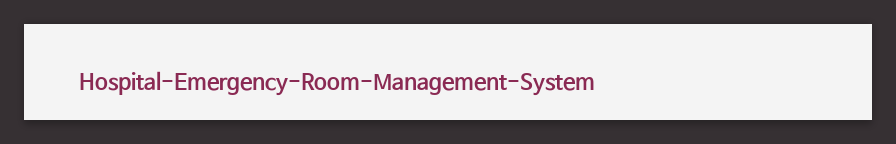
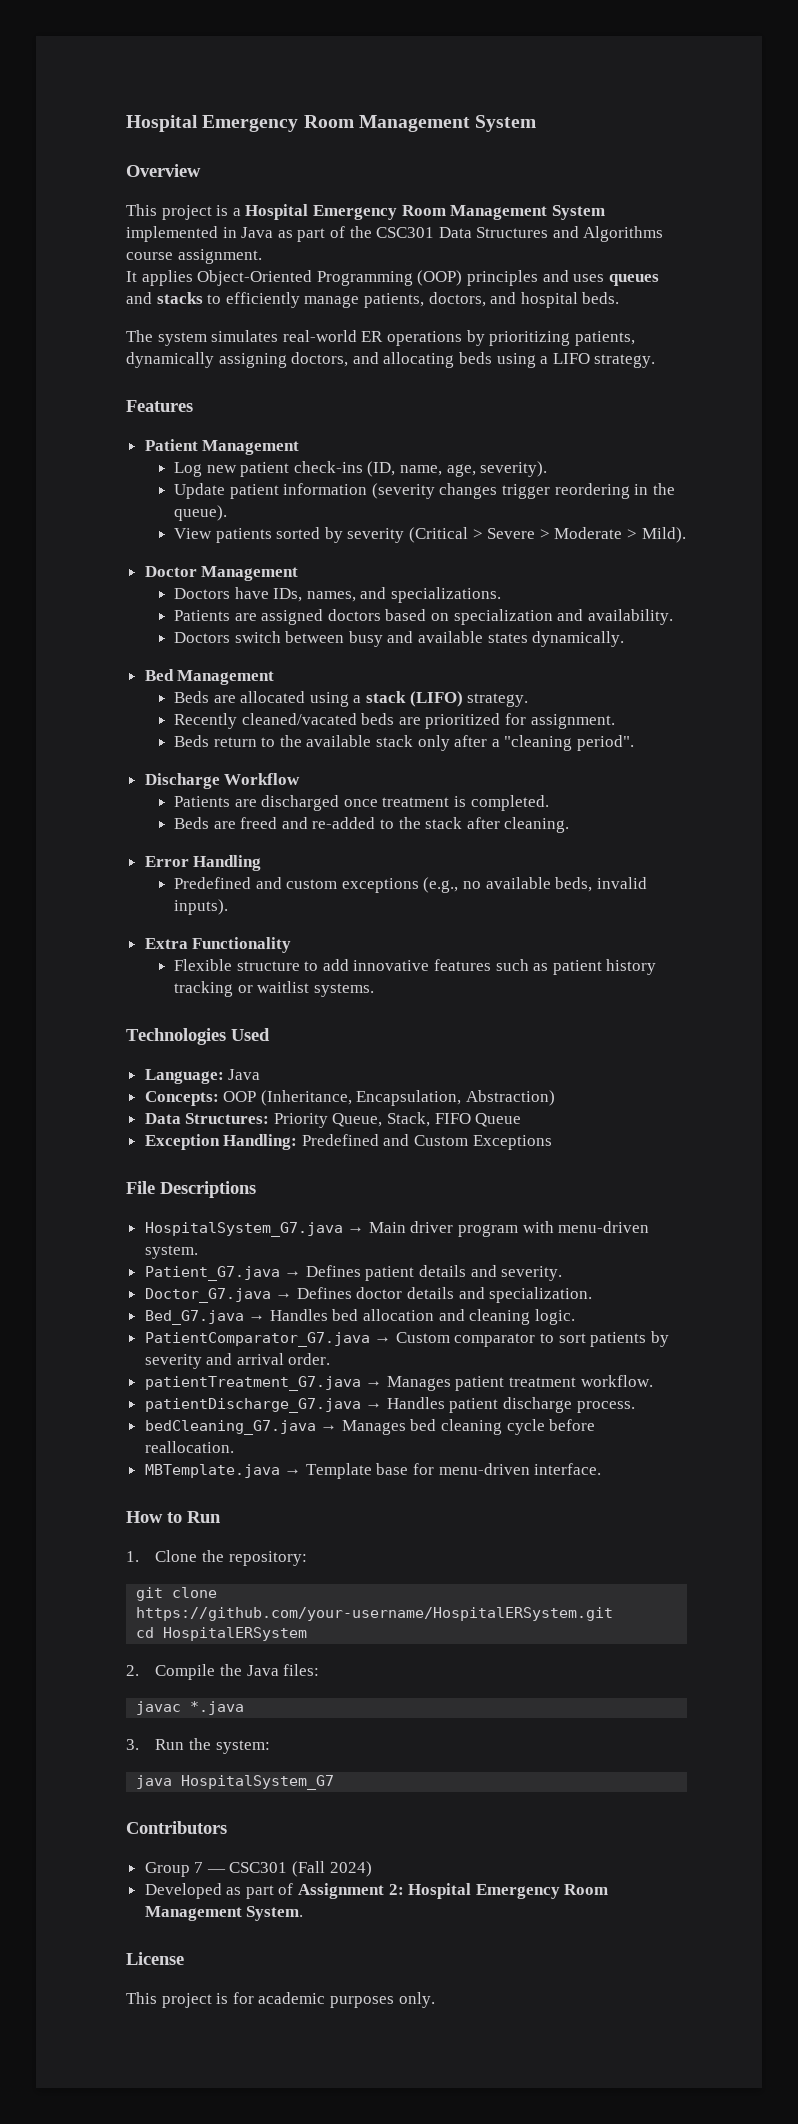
[79,71,595,96] Hospital-Emergency-Room-Management-System -> [126,115,537,132] [126,164,201,177] [126,204,605,220] [126,226,664,242] [126,249,262,264] [126,270,659,286] [126,292,620,308] [126,330,635,346] [126,352,656,368] [126,400,193,412] [144,439,300,455] [174,461,548,477] [174,483,675,499] [174,505,228,521] [174,527,686,543] [144,566,299,581] [174,587,502,603] [174,609,673,625] [174,631,625,647] [144,669,275,685] [174,691,529,707] [174,713,615,729] [174,735,634,751] [144,773,301,789] [174,795,549,811] [174,817,570,833] [144,855,262,871] [174,877,647,893] [174,899,229,915] [144,937,292,953] [174,959,657,975] [174,981,374,997] [126,1028,270,1045] [144,1069,261,1084] [144,1090,556,1106] [144,1112,522,1128] [144,1134,552,1150] [126,1181,256,1198] [144,1221,650,1237] [144,1245,198,1259] [144,1265,563,1281] [144,1287,593,1303] [144,1309,575,1325] [144,1331,669,1347] [144,1353,331,1369] [144,1375,653,1391] [144,1397,635,1413] [144,1419,596,1435] [144,1441,234,1453] [144,1463,602,1479] [126,1511,221,1523] [126,1550,307,1566] [136,1587,218,1601] [136,1607,614,1621] [136,1627,308,1641] [126,1664,320,1680] [136,1701,245,1715] [126,1738,270,1754] [136,1775,335,1790] [126,1821,227,1834] [144,1861,372,1877] [144,1883,609,1899] [144,1906,304,1921] [126,1952,184,1965] [126,1992,435,2008] Hospital Emergency Room Management System // Overview // This project is a Hospital Emergency Room Management System implemented in Java as part of the CSC301 Data Structures and Algorithms course assignment. // It applies Object-Oriented Programming (OOP) principles and uses queues and stacks to efficiently manage patients, doctors, and hospital beds. // The system simulates real-world ER operations by prioritizing patients, dynamically assigning doctors, and allocating beds using a LIFO strategy. // Features // Patient Management // Log new patient check-ins (ID, name, age, severity). // Update patient information (severity changes trigger reordering in the queue). // View patients sorted by severity (Critical > Severe > Moderate > Mild). // Doctor Management // Doctors have IDs, names, and specializations. // Patients are assigned doctors based on specialization and availability. // Doctors switch between busy and available states dynamically. // Bed Management // Beds are allocated using a stack (LIFO) strategy. // Recently cleaned/vacated beds are prioritized for assignment. // Beds return to the available stack only after a "cleaning period". // Discharge Workflow // Patients are discharged once treatment is completed. // Beds are freed and re-added to the stack after cleaning. // Error Handling // Predefined and custom exceptions (e.g., no available beds, invalid inputs). // Extra Functionality // Flexible structure to add innovative features such as patient history tracking or waitlist systems. // Technologies Used // Language: Java // Concepts: OOP (Inheritance, Encapsulation, Abstraction) // Data Structures: Priority Queue, Stack, FIFO Queue // Exception Handling: Predefined and Custom Exceptions // File Descriptions // HospitalSystem_G7.java → Main driver program with menu-driven system. // Patient_G7.java → Defines patient details and severity. // Doctor_G7.java → Defines doctor details and specialization. // Bed_G7.java → Handles bed allocation and cleaning logic. // PatientComparator_G7.java → Custom comparator to sort patients by severity and arrival order. // patientTreatment_G7.java → Manages patient treatment workflow. // patientDischarge_G7.java → Handles patient discharge process. // bedCleaning_G7.java → Manages bed cleaning cycle before reallocation. // MBTemplate.java → Template base for menu-driven interface. // How to Run // 1. Clone the repository: // git clone https://github.com/your-username/HospitalERSystem.git // cd HospitalERSystem // 2. Compile the Java files: // javac *.java // 3. Run the system: // java HospitalSystem_G7 // Contributors // Group 7 — CSC301 (Fall 2024) // Developed as part of Assignment 2: Hospital Emergency Room Management System. // License // This project is for academic purposes only.

